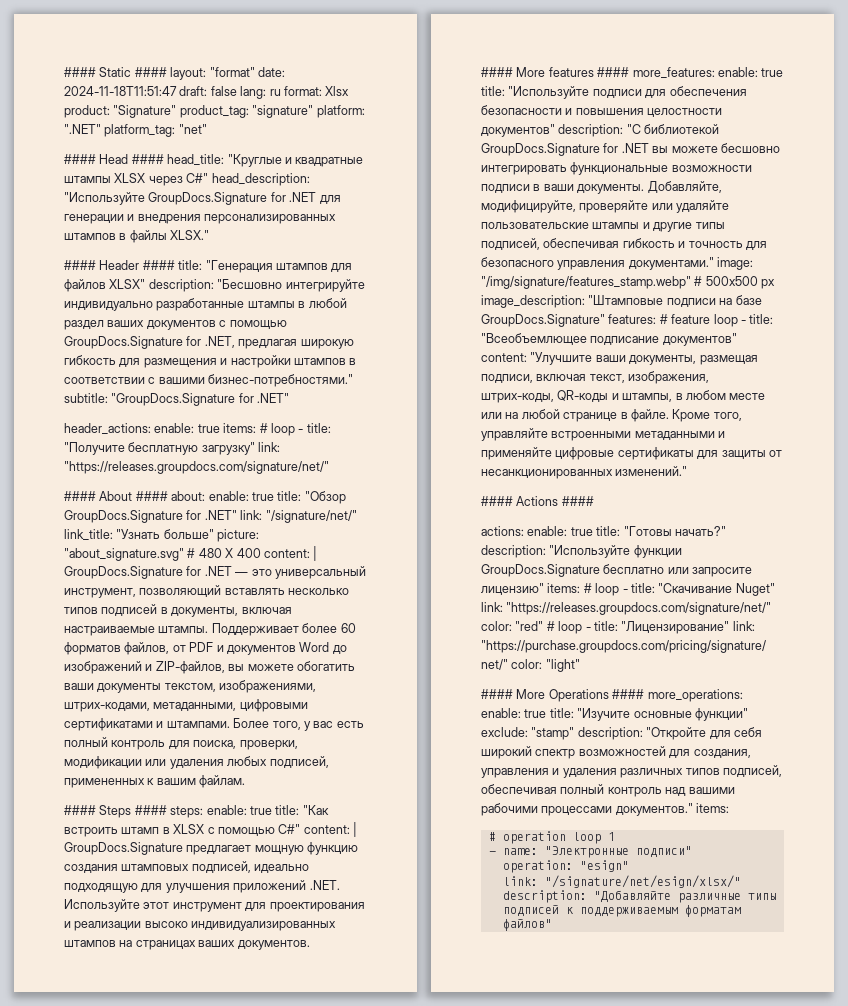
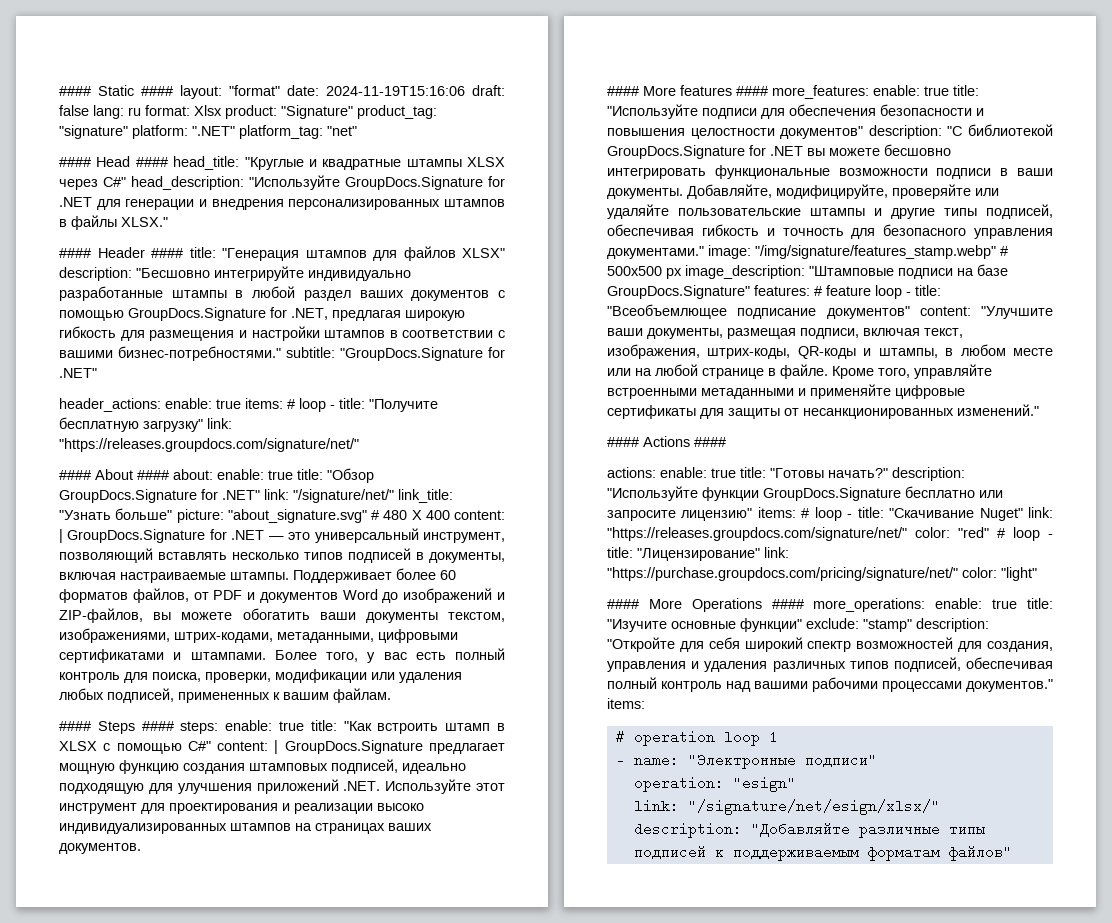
[64,86,177,96] 2024-11-18T11:51:47 -> [326,86,465,96] 2024-11-19T15:16:06

